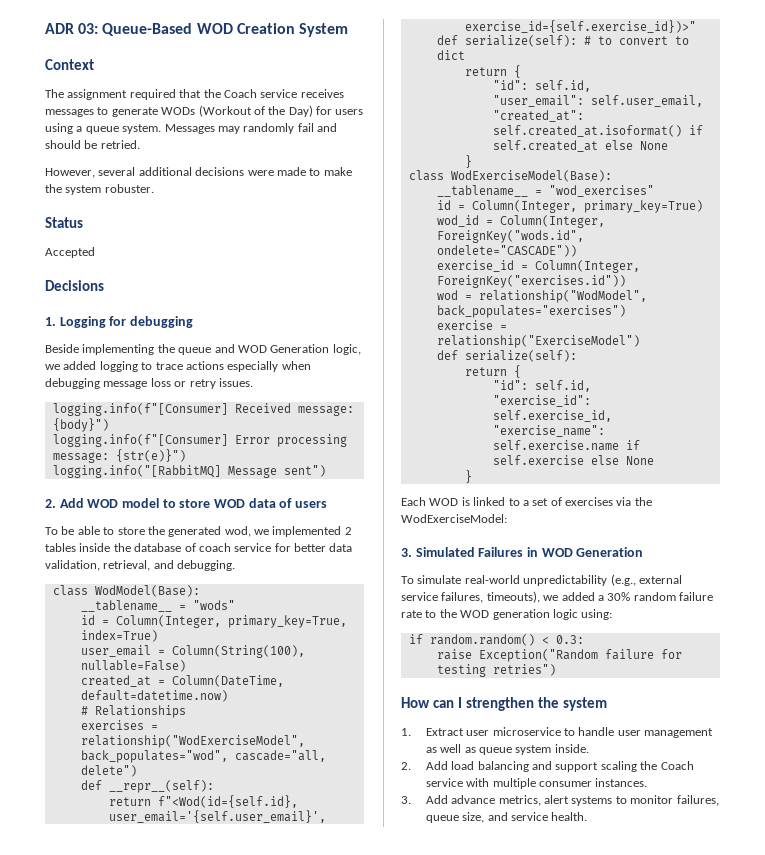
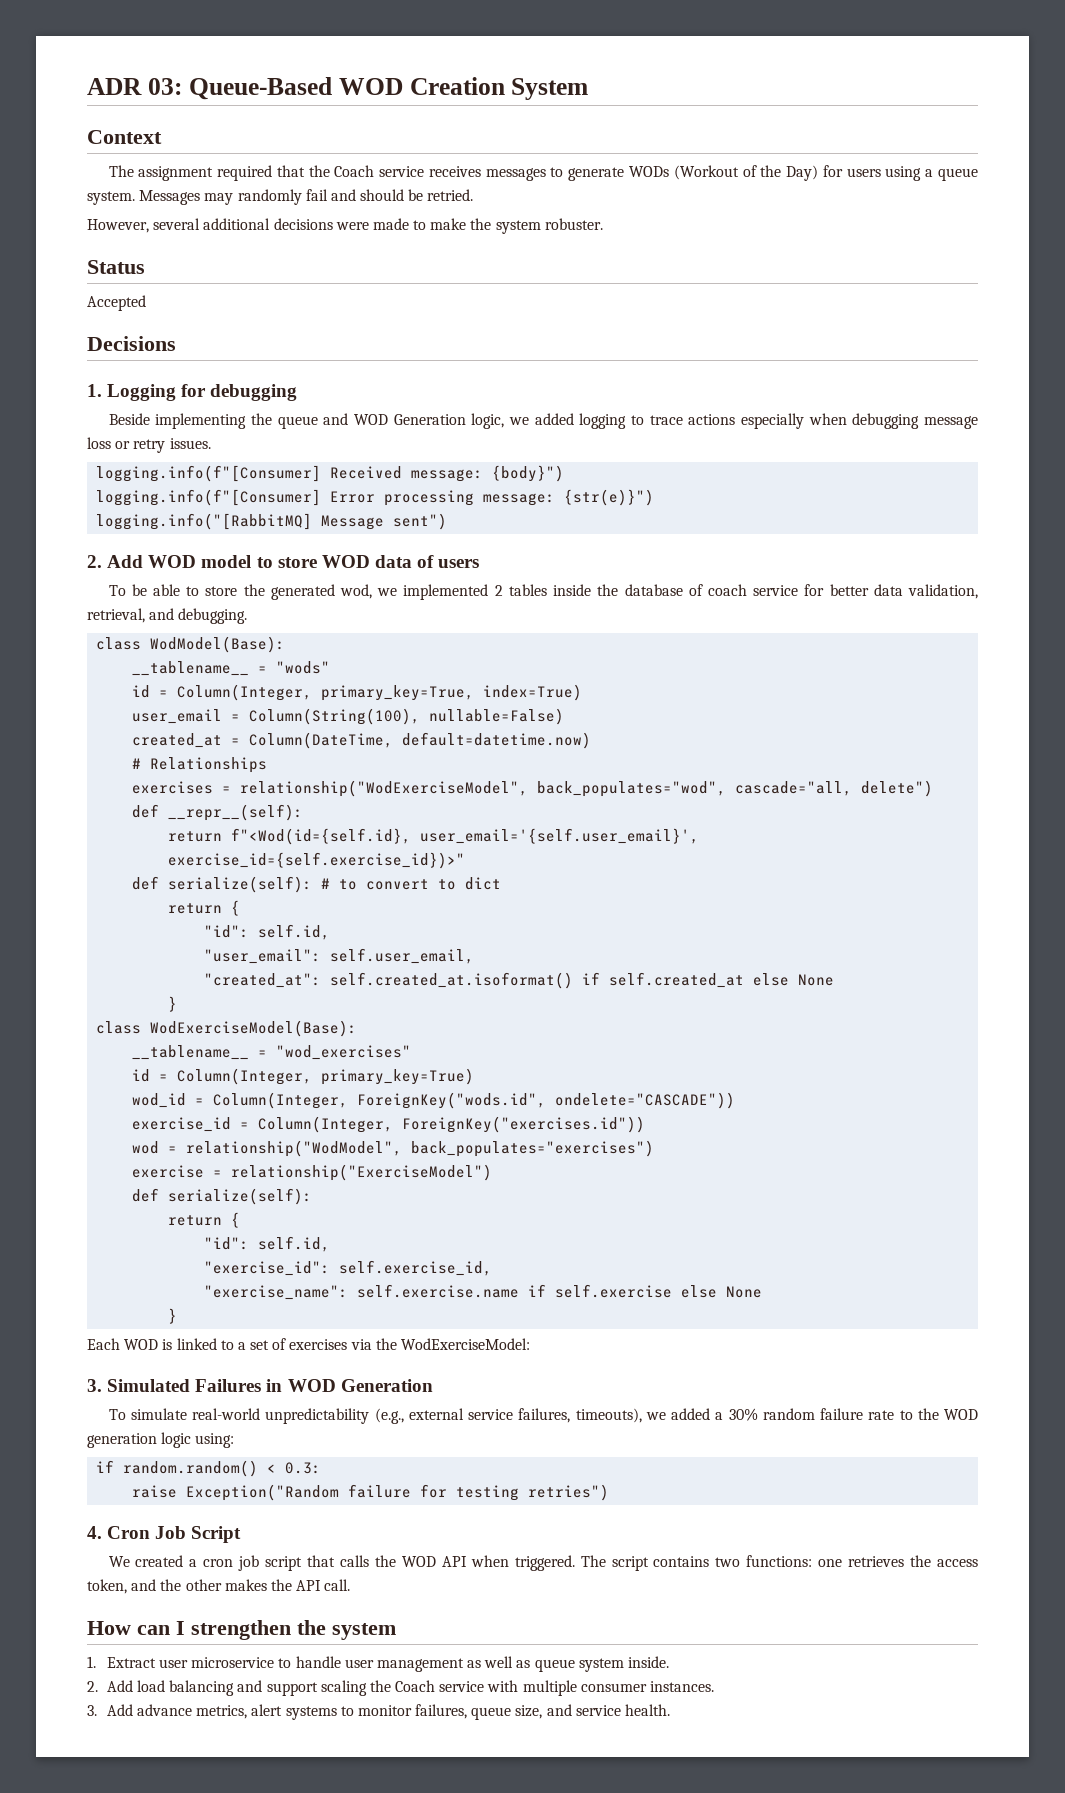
(556, 670) none -> [87,1526,242,1543] [108,1555,978,1571] [87,1579,351,1594] // 4. Cron Job Script // We created a cron job script that calls the WOD API when triggered. The script contains two functions: one retrieves the access token, and the other makes the API call.

